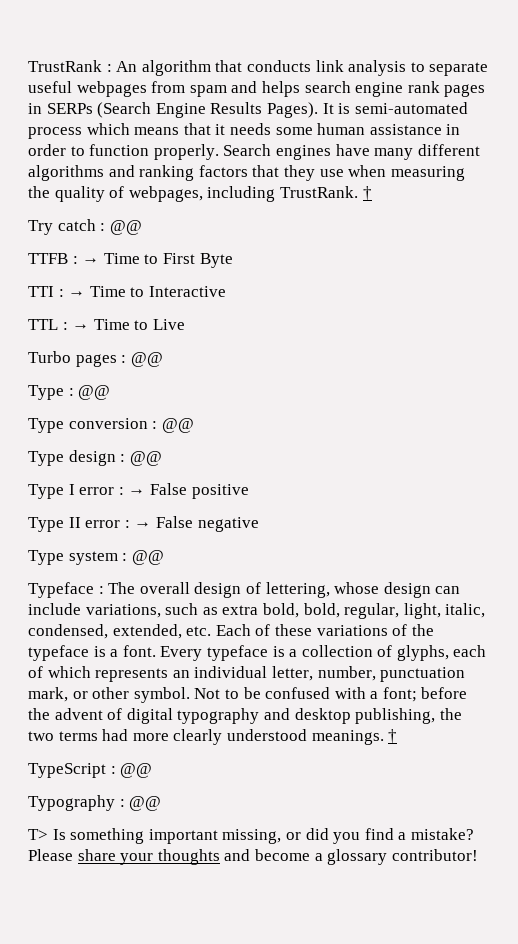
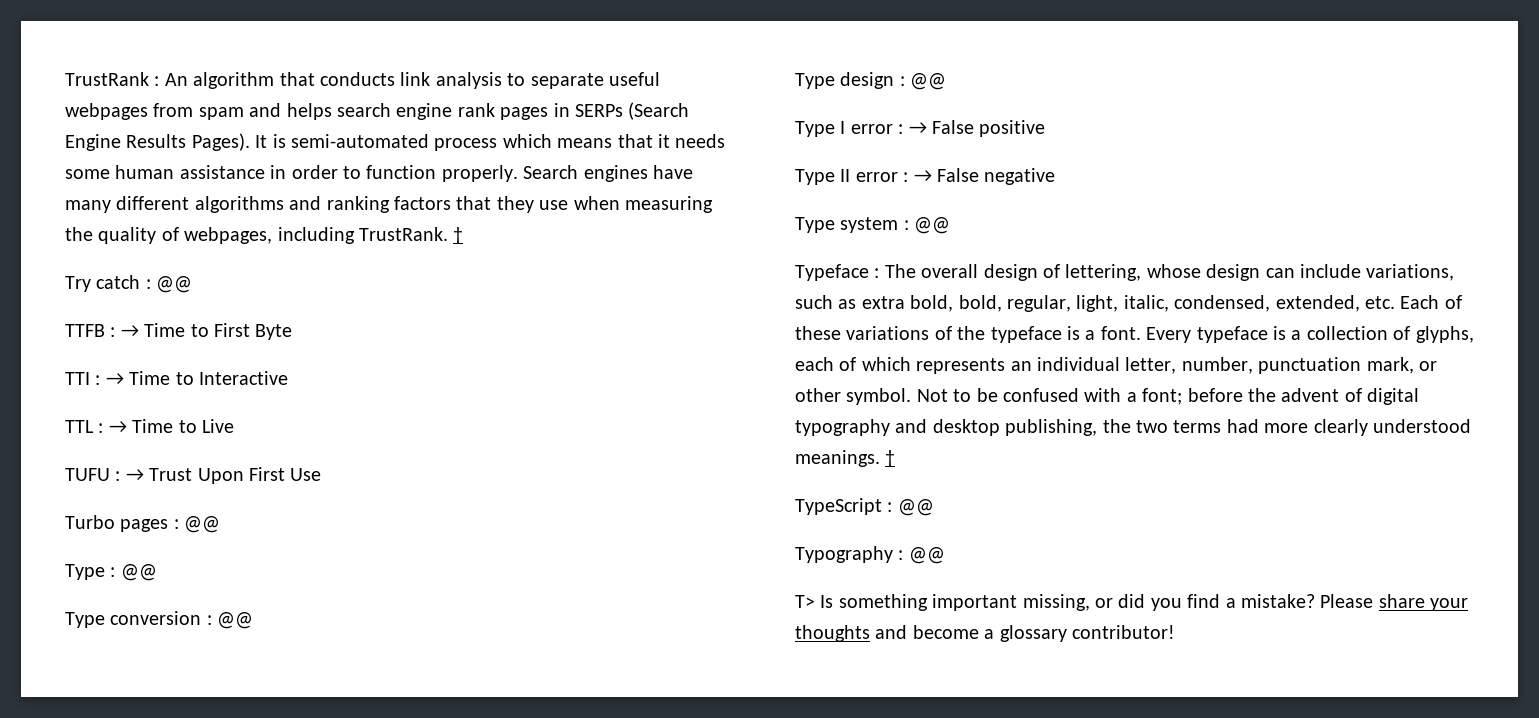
(185, 324) none -> [65,467,322,484] // TUFU : → Trust Upon First Use

